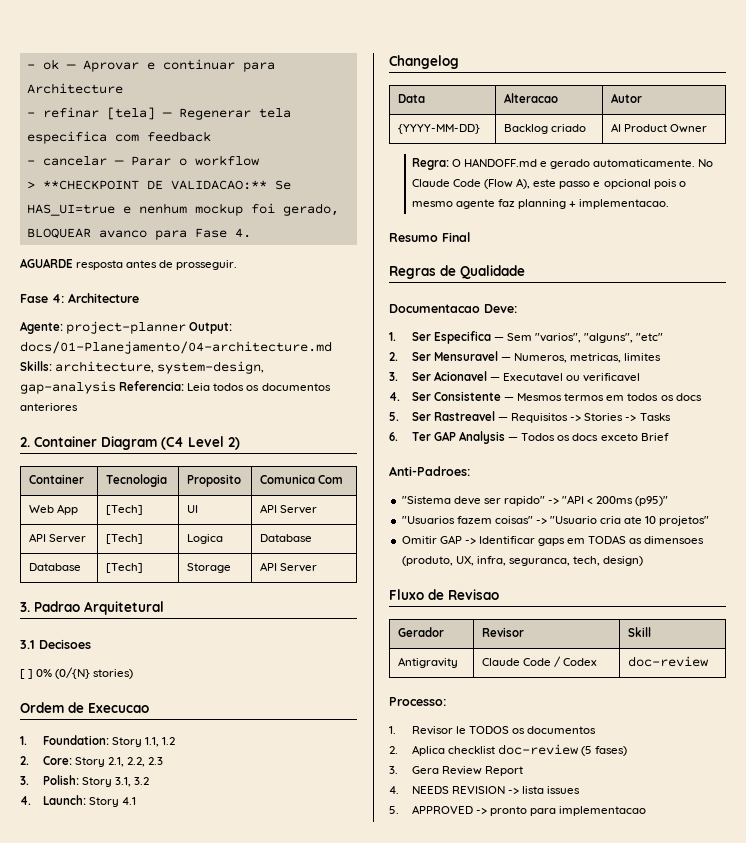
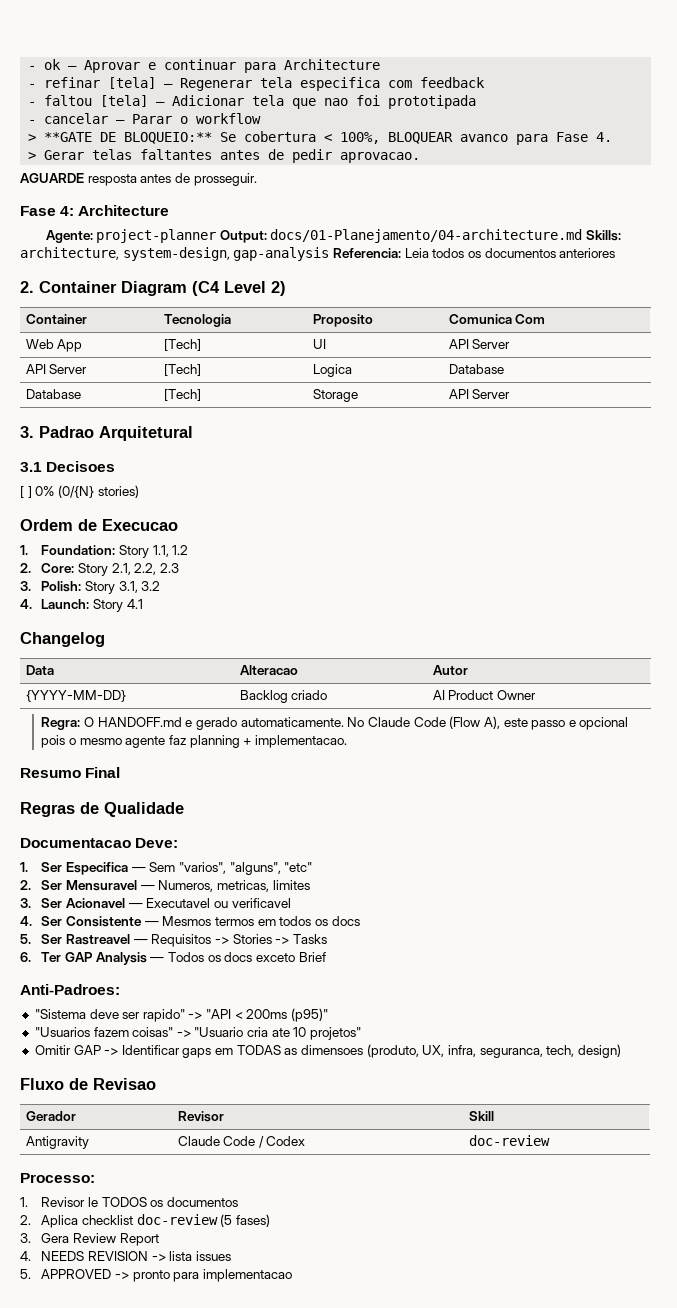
(211, 136) none -> [28,95,477,109] // - faltou [tela] — Adicionar tela que nao foi prototipada
[42,180,291,190] [26,203,339,216] **CHECKPOINT DE VALIDACAO:** Se HAS_UI=true e nenhum mockup foi gerado, -> [44,131,381,144] **GATE DE BLOQUEIO:** Se cobertura < 100%,
(251, 233) none -> [28,149,421,163] // > Gerar telas faltantes antes de pedir aprovacao.

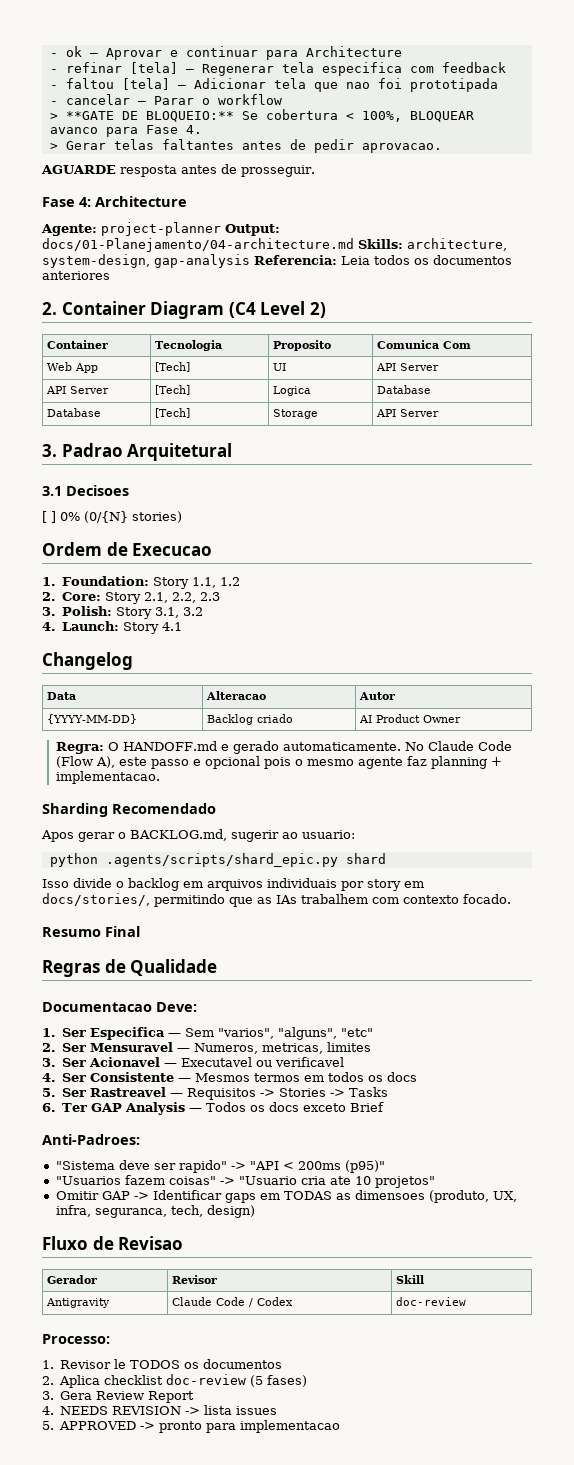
(347, 741) none -> [42,803,216,817] [41,829,355,842] [49,853,386,867] [42,878,424,891] [42,893,511,907] // Sharding Recomendado // Apos gerar o BACKLOG.md, sugerir ao usuario: // python .agents/scripts/shard_epic.py shard // Isso divide o backlog em arquivos individuais por story em docs/stories/, permitindo que as IAs trabalhem com contexto focado.

